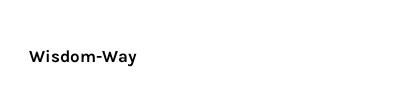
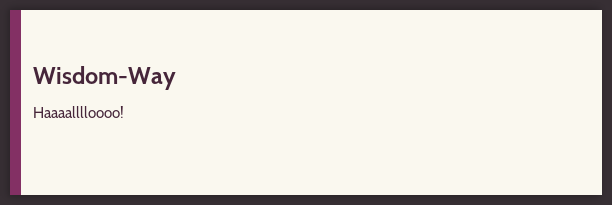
(137, 58) none -> [33,106,124,118] // Haaaalllloooo!

